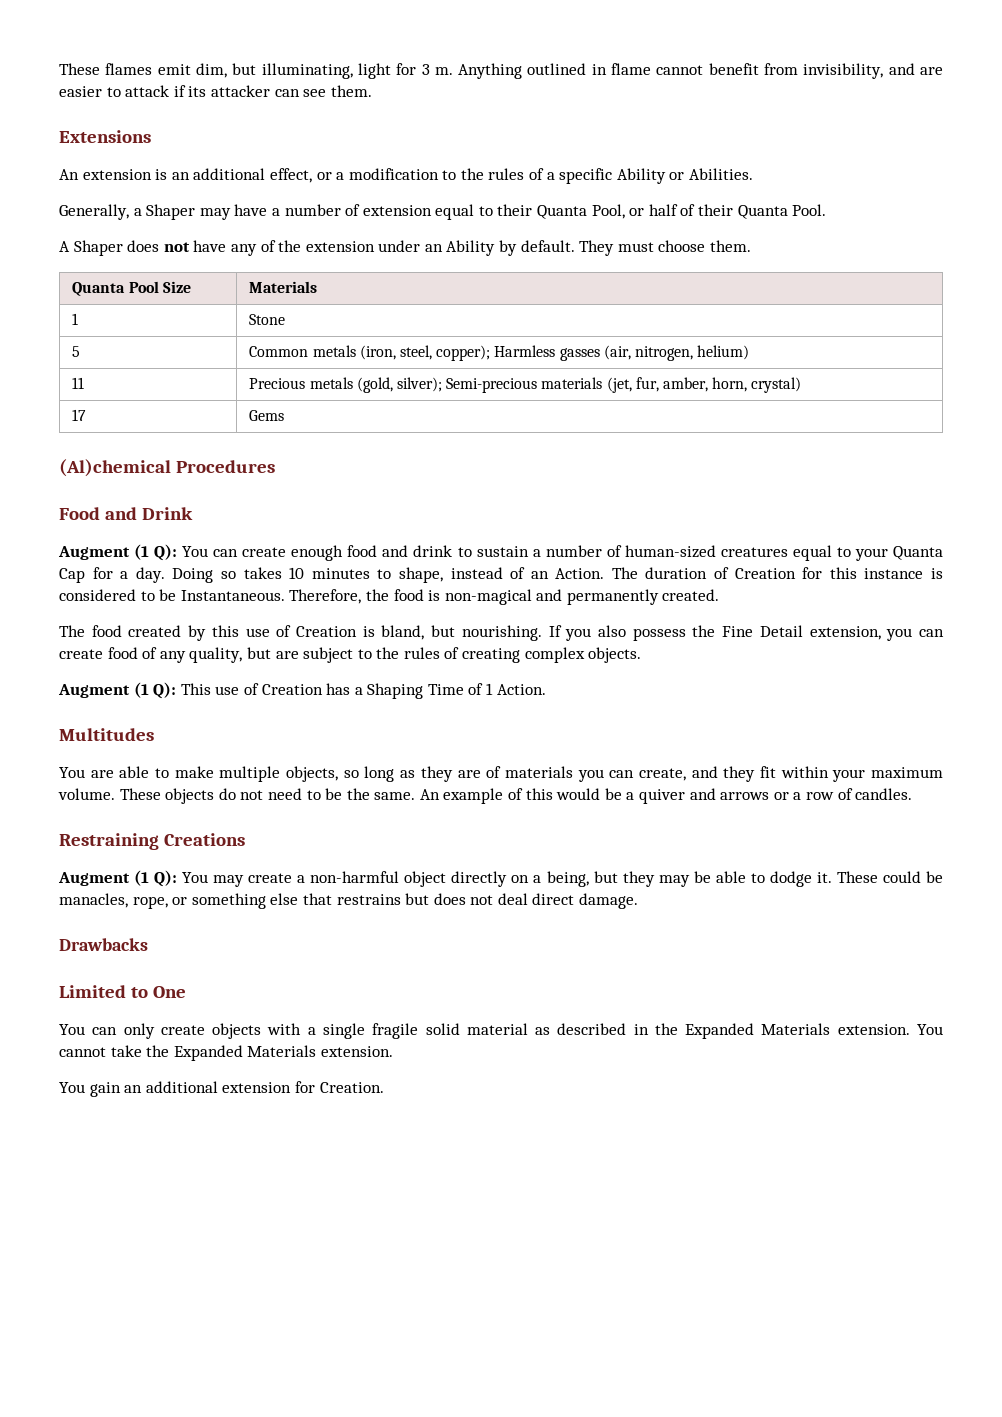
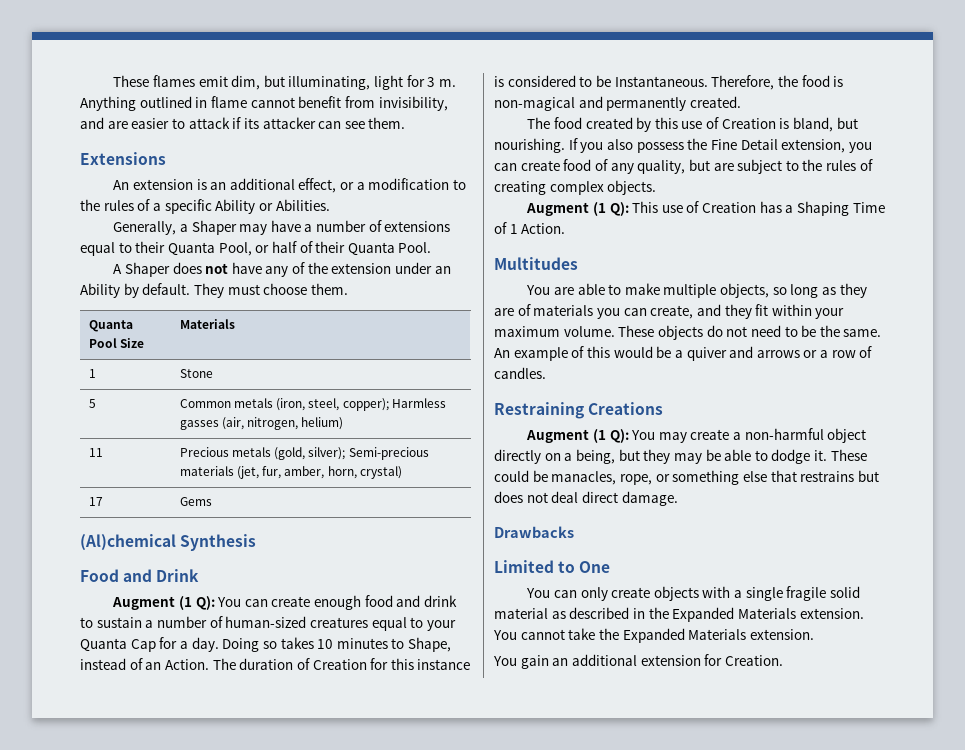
[362,205,432,216] extension -> [384,221,451,232] extensions
[175,460,275,473] Procedures -> [180,534,257,551] Synthesis
[398,567,443,583] shape, -> [408,637,452,652] Shape,

